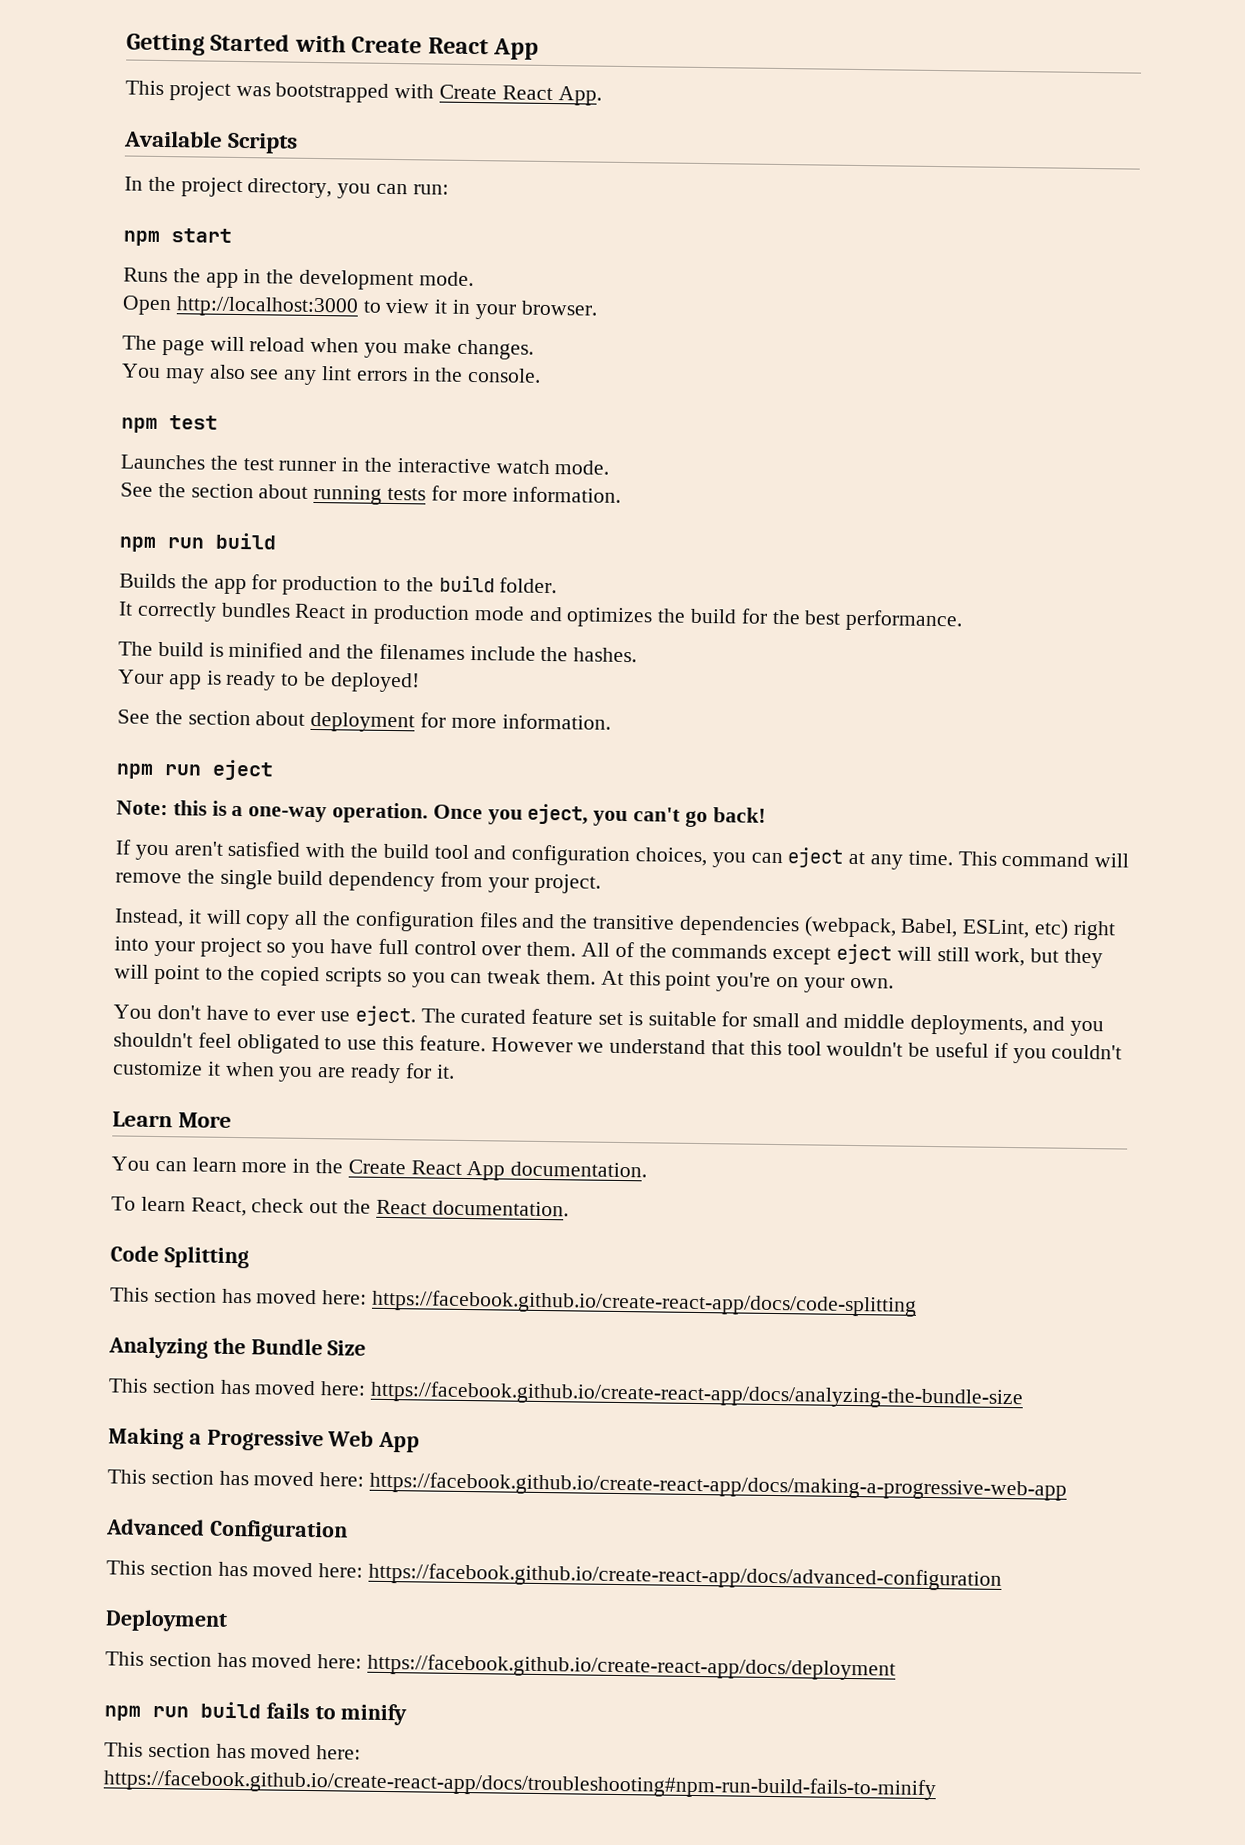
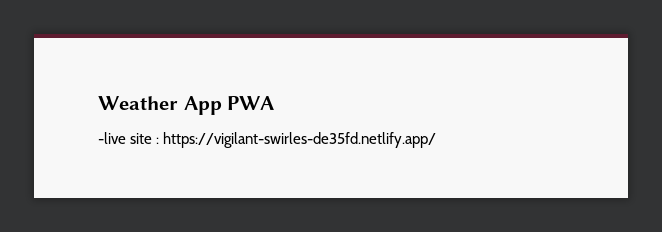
[126,33,540,60] [125,80,602,106] [123,130,299,154] [124,176,449,199] [123,228,232,246] [123,267,474,291] [122,295,598,320] [122,335,534,360] [121,363,542,386] [121,415,218,433] [120,454,610,475] [120,482,622,505] [119,532,276,552] [119,573,558,596] [118,601,964,632] [118,641,638,663] [118,669,420,693] [117,709,611,733] [116,759,274,781] [116,800,766,828] [115,839,1130,870] [115,869,601,894] [114,908,1116,941] [114,936,1104,969] [114,964,894,993] [113,1004,1105,1037] [113,1032,1123,1064] [112,1060,455,1084] [112,1111,233,1128] [111,1156,648,1181] [111,1196,569,1217] [110,1245,249,1269] [110,1287,918,1317] [108,1336,367,1359] [108,1378,1025,1410] [108,1427,421,1453] [107,1469,1068,1501] [106,1518,348,1543] [106,1560,1003,1591] [105,1609,228,1632] [105,1651,897,1681] [104,1701,408,1726] [104,1742,362,1760] [103,1769,936,1801] Getting Started with Create React App // This project was bootstrapped with Create React App. // Available Scripts // In the project directory, you can run: // npm start // Runs the app in the development mode. // Open http://localhost:3000 to view it in your browser. // The page will reload when you make changes. // You may also see any lint errors in the console. // npm test // Launches the test runner in the interactive watch mode. // See the section about running tests for more information. // npm run build // Builds the app for production to the build folder. // It correctly bundles React in production mode and optimizes the build for the best performance. // The build is minified and the filenames include the hashes. // Your app is ready to be deployed! // See the section about deployment for more information. // npm run eject // Note: this is a one-way operation. Once you eject, you can't go back! // If you aren't satisfied with the build tool and configuration choices, you can eject at any time. This command will remove the single build dependency from your project. // Instead, it will copy all the configuration files and the transitive dependencies (webpack, Babel, ESLint, etc) right into your project so you have full control over them. All of the commands except eject will still work, but they will point to the copied scripts so you can tweak them. At this point you're on your own. // You don't have to ever use eject. The curated feature set is suitable for small and middle deployments, and you shouldn't feel obligated to use this feature. However we understand that this tool wouldn't be useful if you couldn't customize it when you are ready for it. // Learn More // You can learn more in the Create React App documentation. // To learn React, check out the React documentation. // Code Splitting // This section has moved here: https://facebook.github.io/create-react-app/docs/code-splitting // Analyzing the Bundle Size // This section has moved here: https://facebook.github.io/create-react-app/docs/analyzing-the-bundle-size // Making a Progressive Web App // This section has moved here: https://facebook.github.io/create-react-app/docs/making-a-progressive-web-app // Advanced Configuration // This section has moved here: https://facebook.github.io/create-react-app/docs/advanced-configuration // Deployment // This section has moved here: https://facebook.github.io/create-react-app/docs/deployment // npm run build fails to minify // This section has moved here: https://facebook.github.io/create-react-app/docs/troubleshooting#npm-run-build-fails-to-minify -> [98,96,275,115] [98,132,437,148] Weather App PWA // -live site : https://vigilant-swirles-de35fd.netlify.app/

